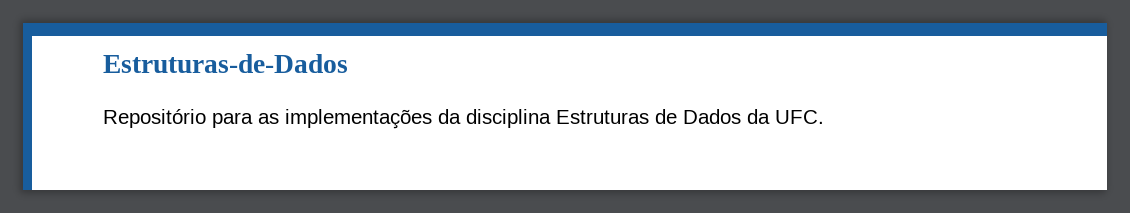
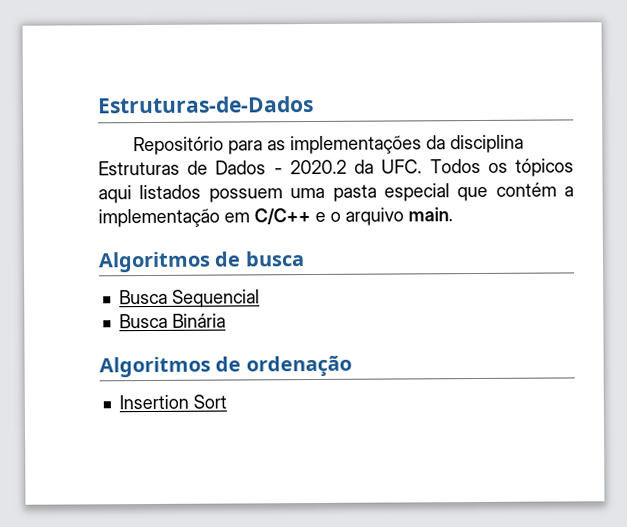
[747,109,824,124] da UFC. -> [273,158,574,177] [98,182,574,204] [98,207,453,228] [98,251,305,273] [118,289,260,308] [118,313,226,329] [99,355,352,378] [118,394,227,410] - 2020.2 da UFC. Todos os tópicos aqui listados possuem uma pasta especial que contém a implementação em C/C++ e o arquivo main. // Algoritmos de busca // Busca Sequencial // Busca Binária // Algoritmos de ordenação // Insertion Sort

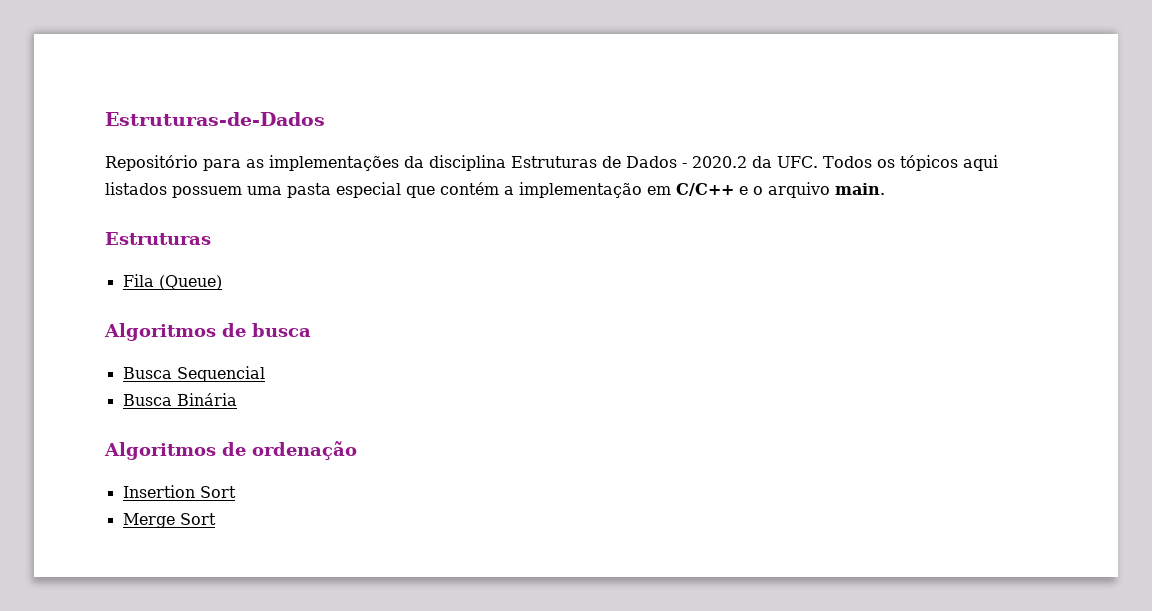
(453, 214) none -> [105,232,211,245] [122,274,222,290] // Estruturas // Fila (Queue)
(227, 401) none -> [122,513,216,528] // Merge Sort

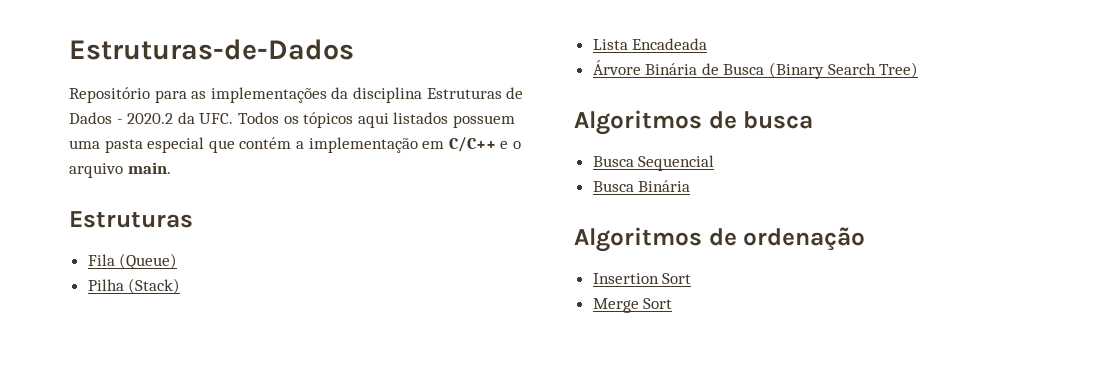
(222, 282) none -> [87,278,181,294] [592,38,708,50] [592,60,919,79] // Pilha (Stack) // Lista Encadeada // Árvore Binária de Busca (Binary Search Tree)

